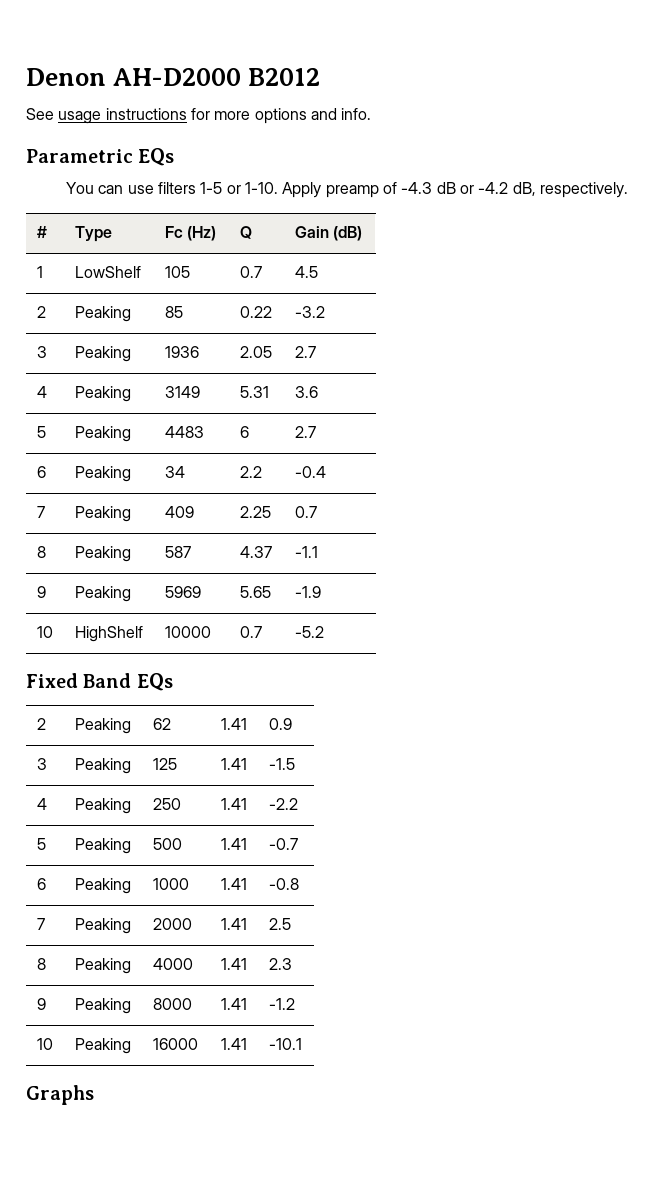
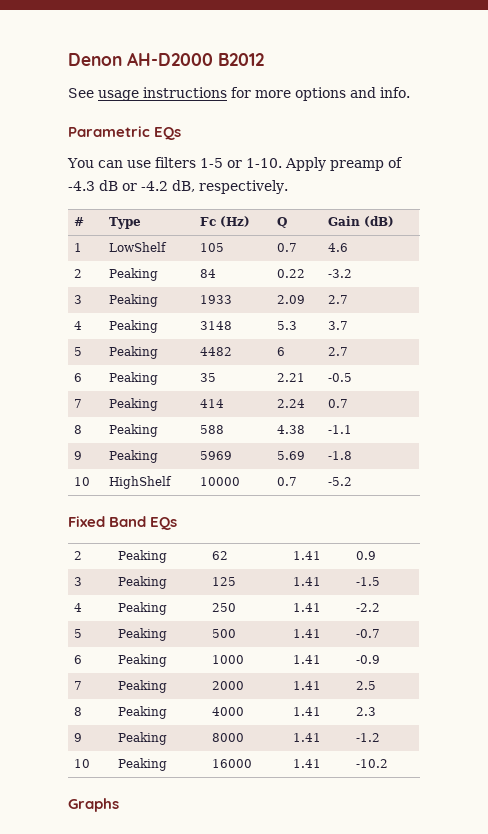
[294,266,318,278] [36,306,46,318] [74,306,131,322] [164,306,183,318] 4.5 // 2 | Peaking | 85 -> [328,243,349,252] [74,269,83,278] [109,268,159,281] [200,269,217,278] 4.6 // 2 | Peaking | 84
[164,346,199,358] [239,346,272,358] 1936 | 2.05 -> [200,295,233,304] [277,295,306,304] 1933 | 2.09
[164,386,200,398] [239,386,269,398] [294,386,318,398] [36,426,46,438] [74,426,131,442] [164,426,204,438] 3149 | 5.31 | 3.6 // 5 | Peaking | 4483 -> [200,321,233,330] [277,321,298,330] [328,321,349,330] [74,347,83,356] [109,346,159,359] [200,347,233,356] 3148 | 5.3 | 3.7 // 5 | Peaking | 4482
[164,466,185,478] [239,466,262,478] [294,466,326,478] [36,506,45,518] [74,506,131,522] [164,506,194,518] [239,506,271,518] 34 | 2.2 | -0.4 // 7 | Peaking | 409 | 2.25 -> [200,373,217,382] [277,373,306,382] [328,373,353,382] [74,399,83,408] [109,398,159,411] [200,399,225,408] [277,399,306,408] 35 | 2.21 | -0.5 // 7 | Peaking | 414 | 2.24
[164,546,191,558] [239,546,272,558] 587 | 4.37 -> [200,425,225,434] [277,425,306,434] 588 | 4.38
[239,586,271,598] [294,586,321,598] 5.65 | -1.9 -> [277,451,306,460] [328,451,353,460] 5.69 | -1.8
[268,878,299,890] -0.8 -> [356,655,381,664] -0.9
[268,1038,302,1050] -10.1 -> [356,759,389,768] -10.2

